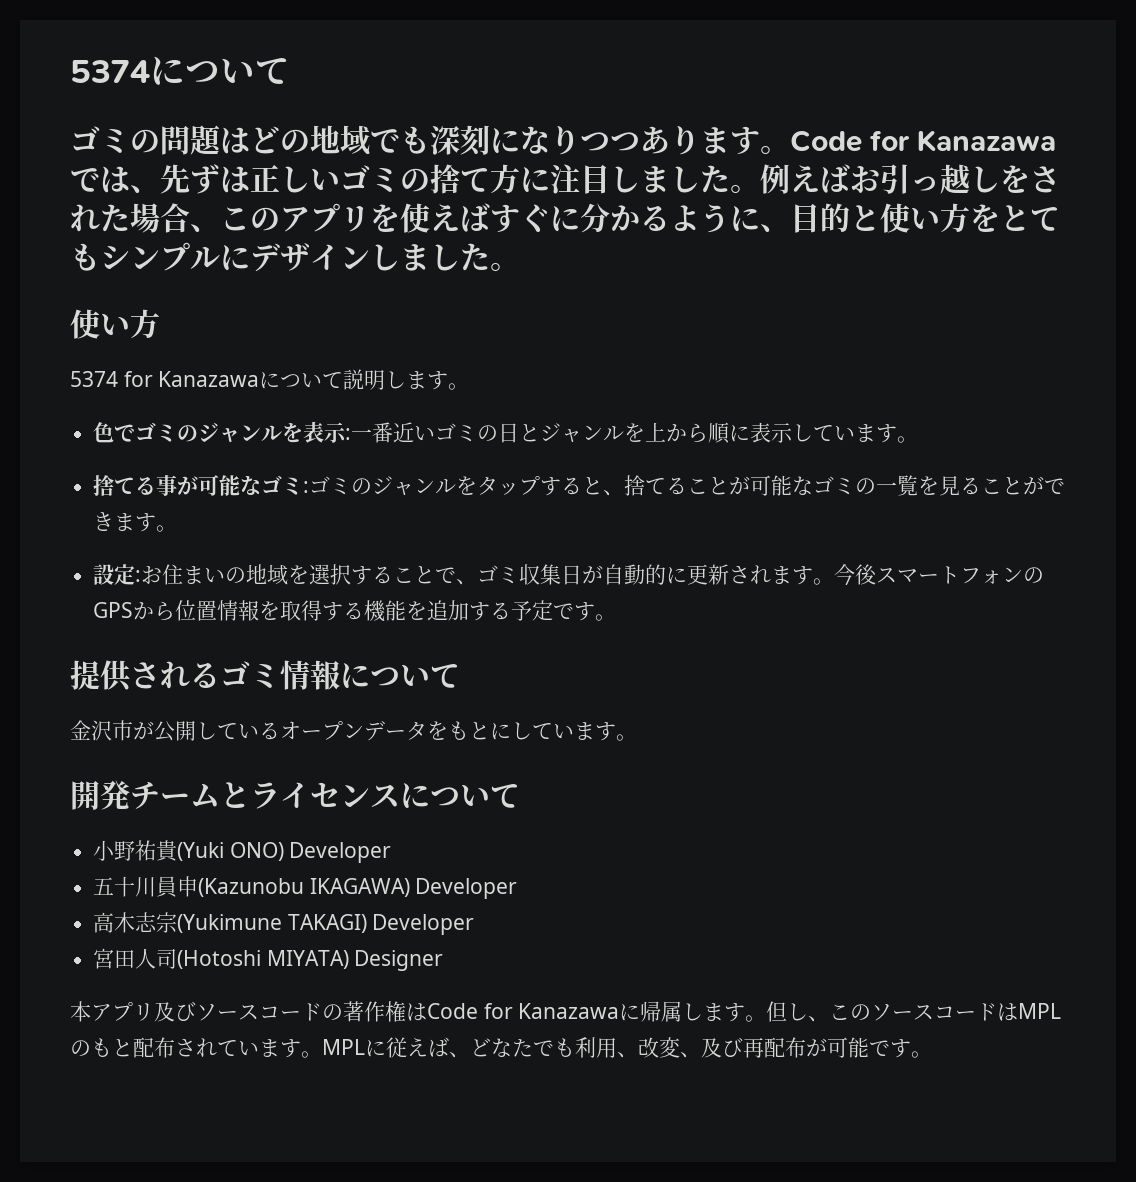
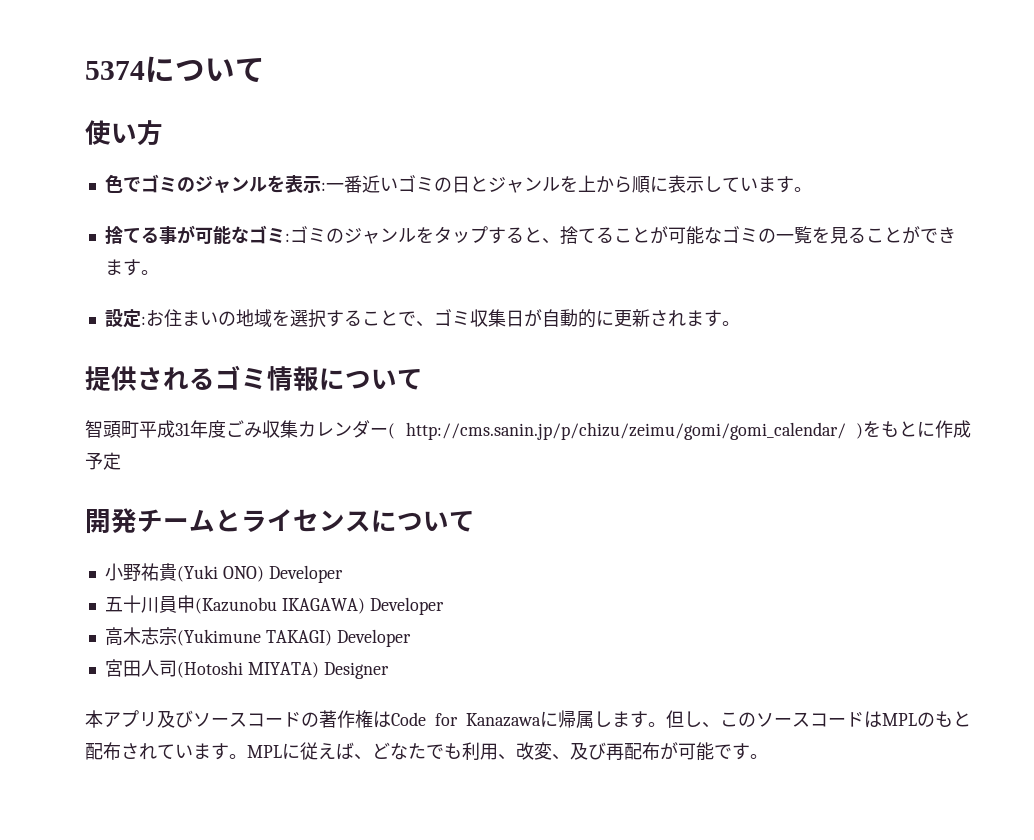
[70,125,1057,156] [70,164,1060,194] [70,203,1060,233] [70,242,520,272] [70,309,160,339] [70,369,470,390] ゴミの問題はどの地域でも深刻になりつつあります。Code for Kanazawaでは、先ずは正しいゴミの捨て方に注目しました。例えばお引っ越しをされた場合、このアプリを使えばすぐに分かるように、目的と使い方をとてもシンプルにデザインしました。 // 使い方 // 5374 for Kanazawaについて説明します。 -> [85,120,163,146] 使い方
[834,564,1045,586] [93,600,617,622] 今後スマートフォンのGPSから位置情報を取得する機能を追加する予定です。 -> (740, 323) none
[70,720,637,742] 金沢市が公開しているオープンデータをもとにしています。 -> [85,420,971,440] [85,452,121,470] 智頭町平成31年度ごみ収集カレンダー( http://cms.sanin.jp/p/chizu/zeimu/gomi/gomi_calendar/ )をもとに作成予定

